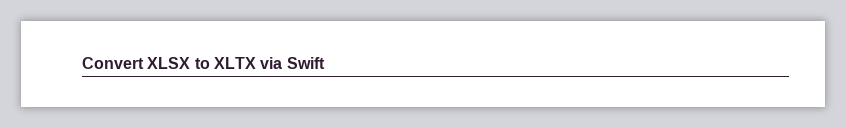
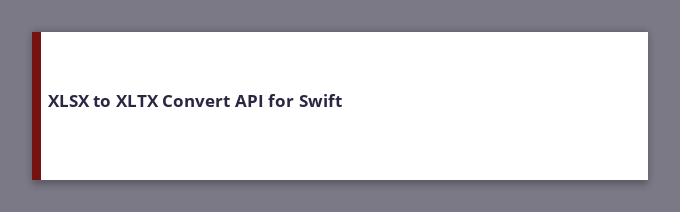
[82,57,144,69] Convert -> (48, 101) none
[260,57,283,69] via -> [162,94,295,107] Convert API for

